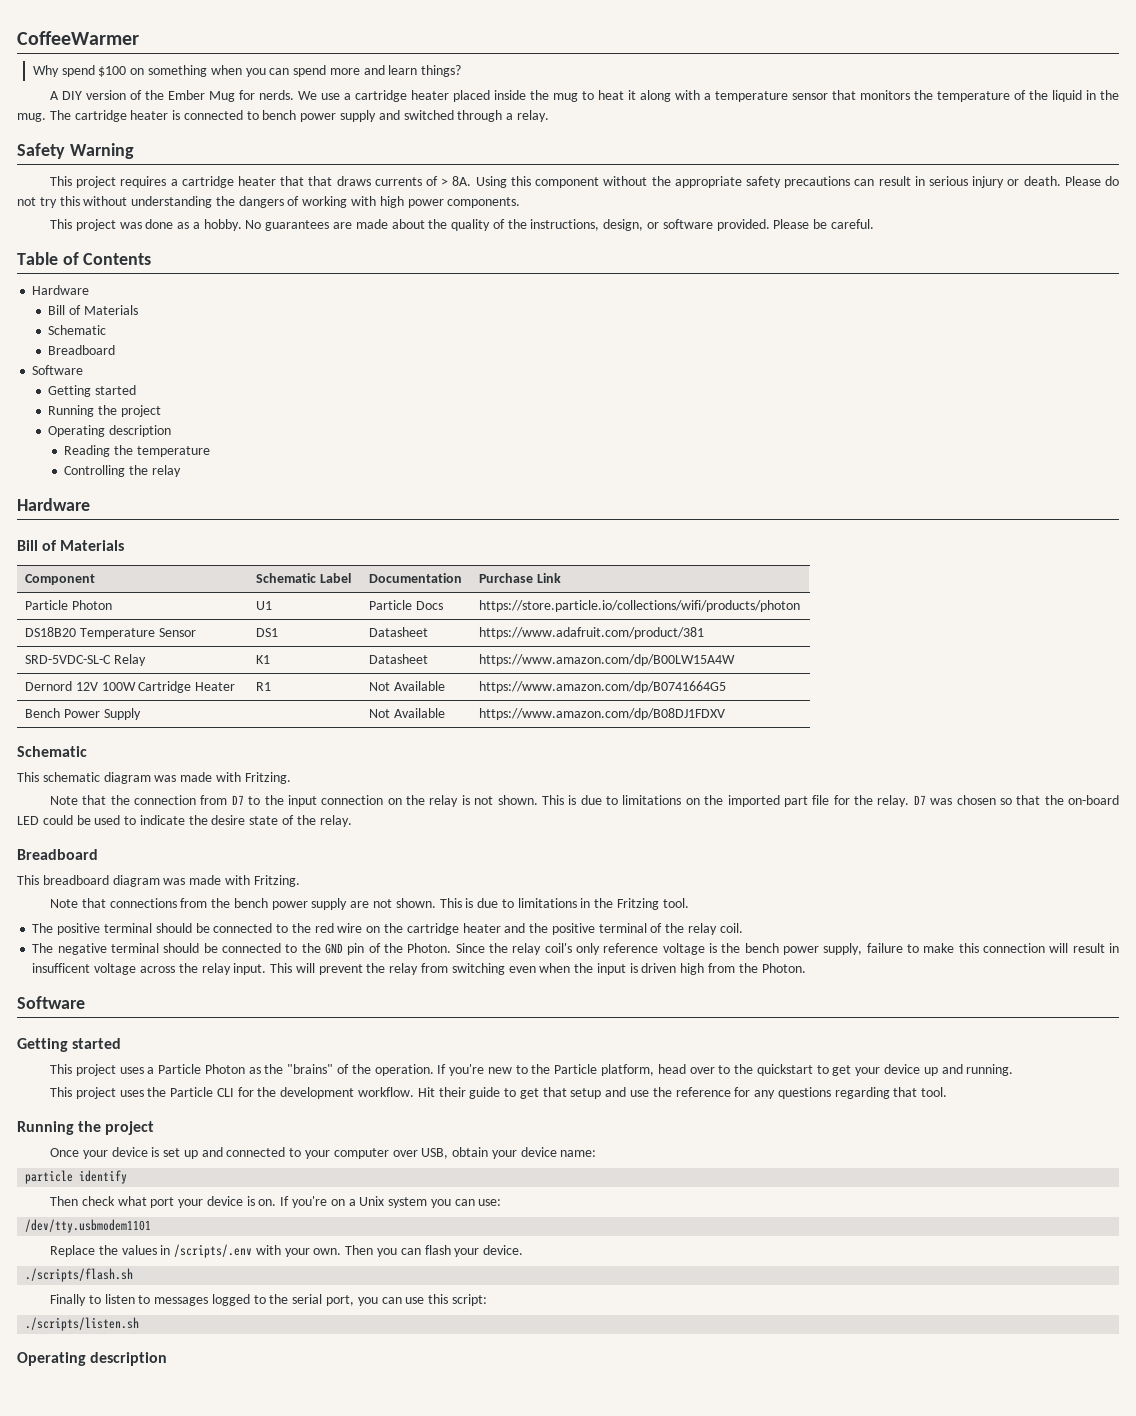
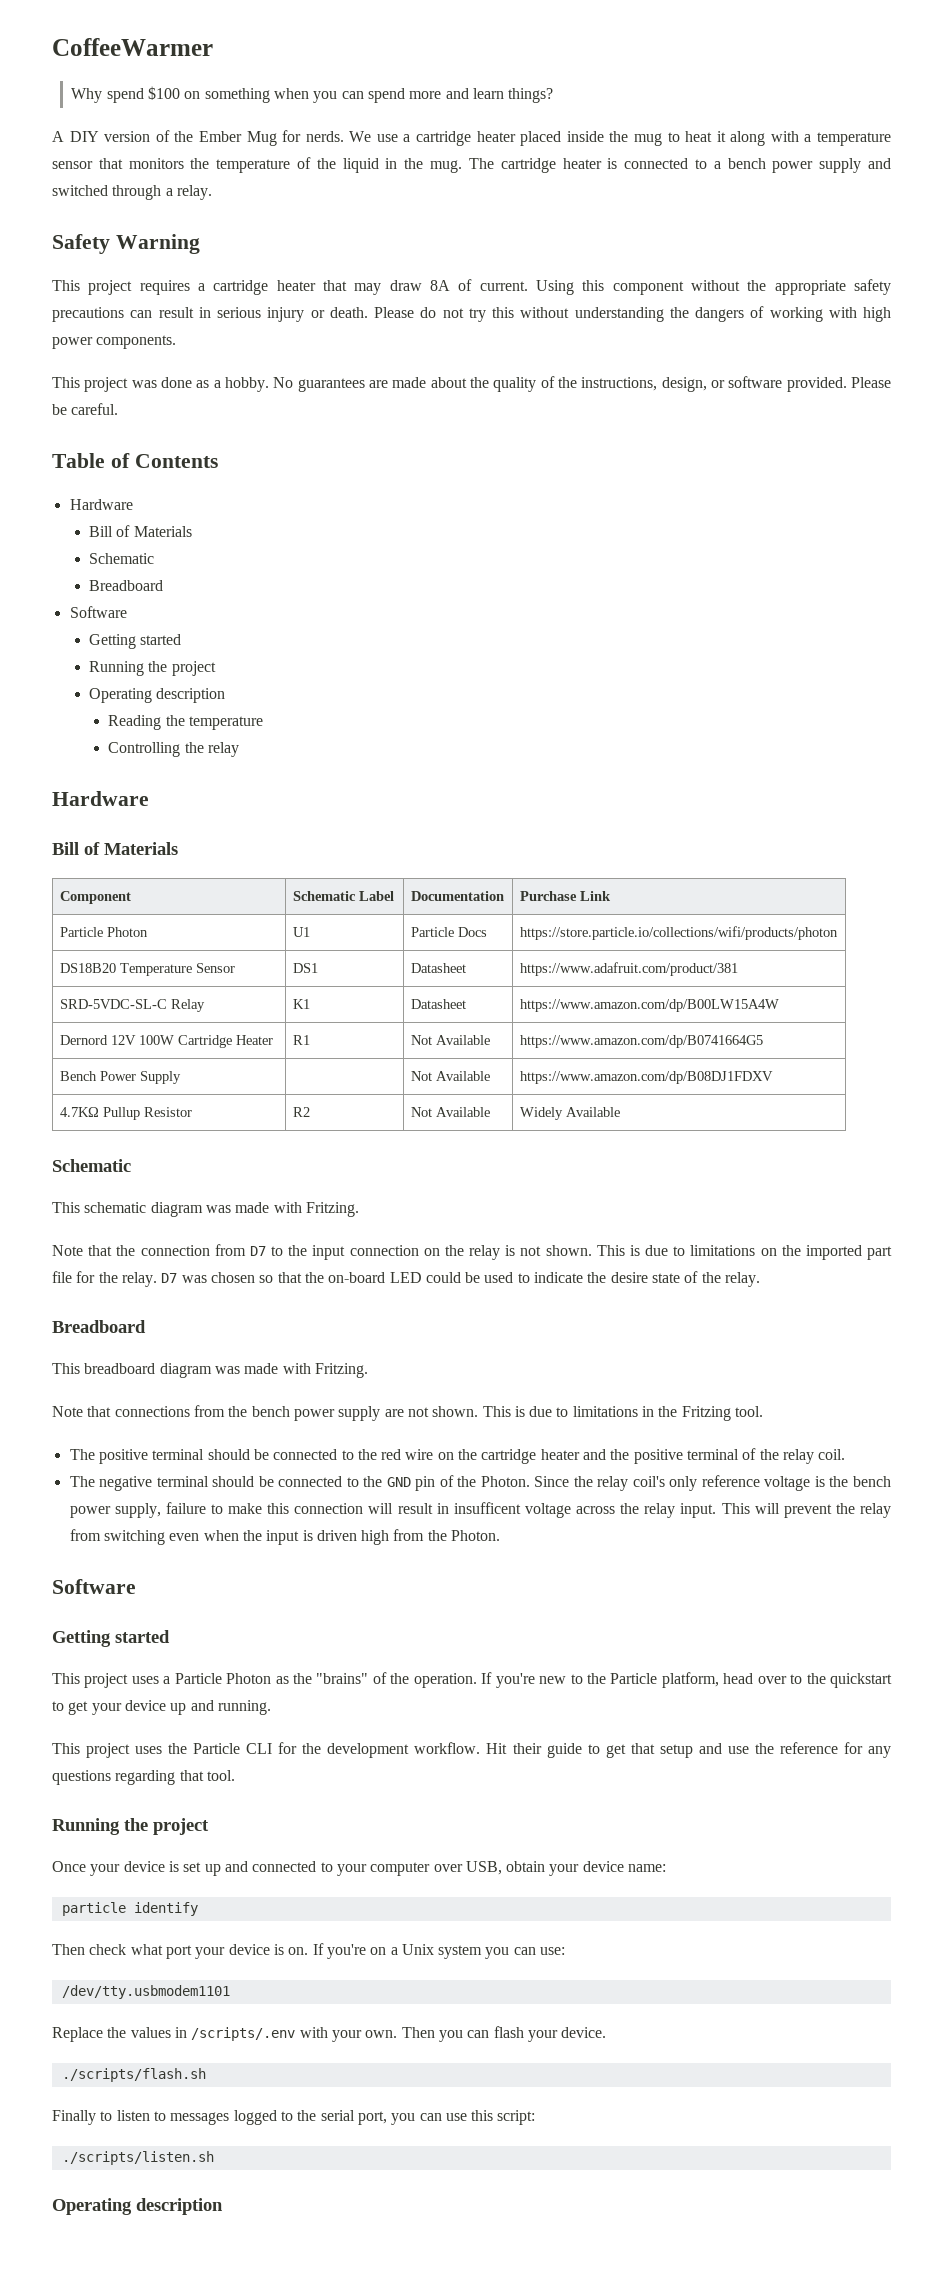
(259, 115) none -> [713,161,721,169] a
[308,176,472,186] that draws currents of > 8A. -> [354,279,528,295] may draw 8A of current.
(726, 714) none -> [59,1107,192,1120] [292,1107,310,1117] [410,1107,490,1117] [519,1107,620,1120] // 4.7KΩ Pullup Resistor | R2 | Not Available | Widely Available

